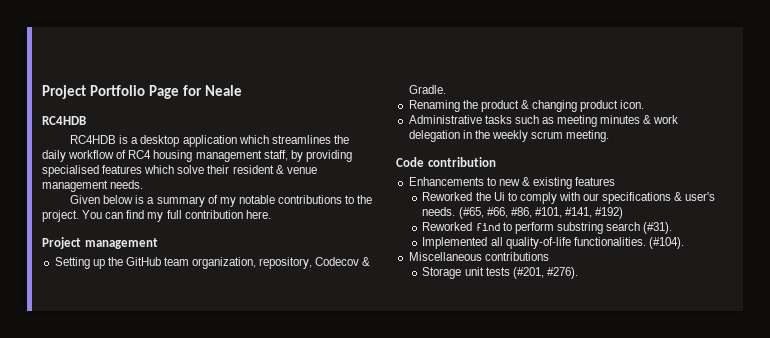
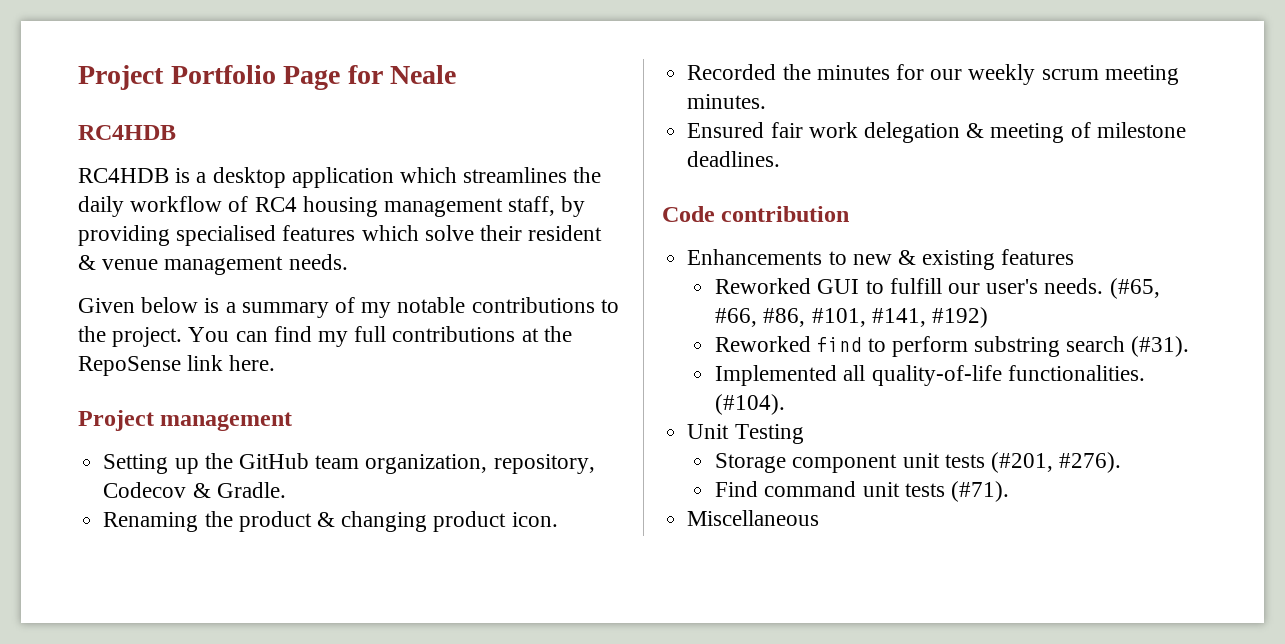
[184,210,243,219] contribution -> [392,326,572,342] [78,355,224,376] contributions at the RepoSense link
[408,115,679,127] [408,130,610,142] Administrative tasks such as meeting minutes & work delegation in the weekly scrum meeting. -> [687,64,1179,85] [687,94,767,109] [687,122,1186,143] [687,151,781,167] Recorded the minutes for our weekly scrum meeting minutes. // Ensured fair work delegation & meeting of milestone deadlines.
[475,192,683,204] the Ui to comply with our specifications & -> [817,278,980,294] GUI to fulfill our
[408,252,549,261] Miscellaneous contributions -> [687,424,804,444] Unit Testing
(462, 273) none -> [792,454,898,473] component
(578, 273) none -> [715,481,1009,502] [687,510,820,526] // Find command unit tests (#71). // Miscellaneous

